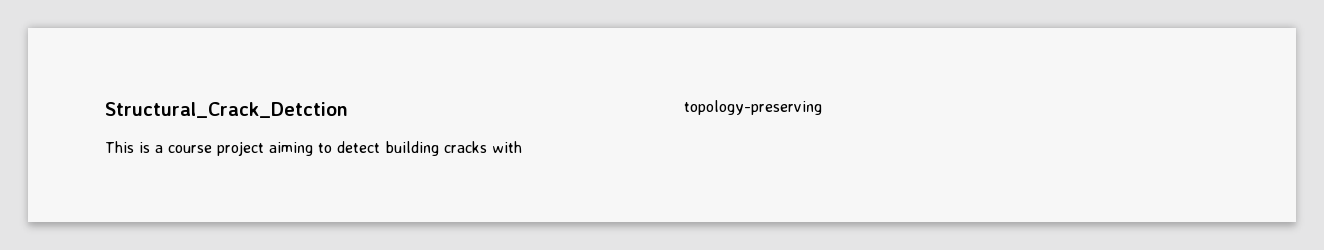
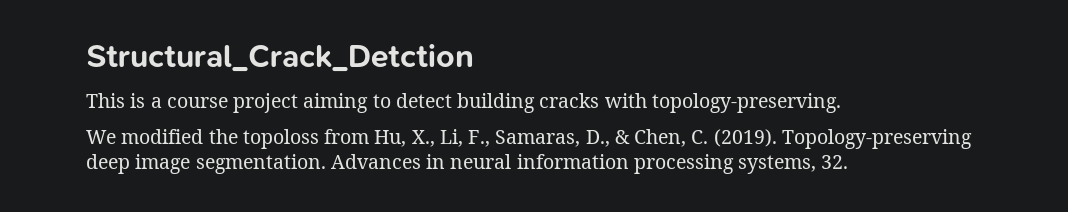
[684,100,822,115] topology-preserving -> [651,93,841,113] [86,129,972,149] [86,154,849,174] topology-preserving. // We modified the topoloss from Hu, X., Li, F., Samaras, D., & Chen, C. (2019). Topology-preserving deep image segmentation. Advances in neural information processing systems, 32.

